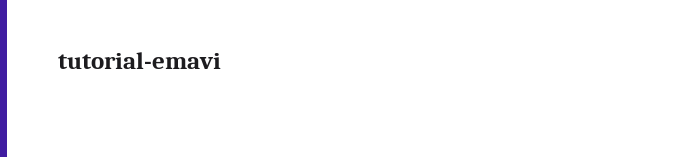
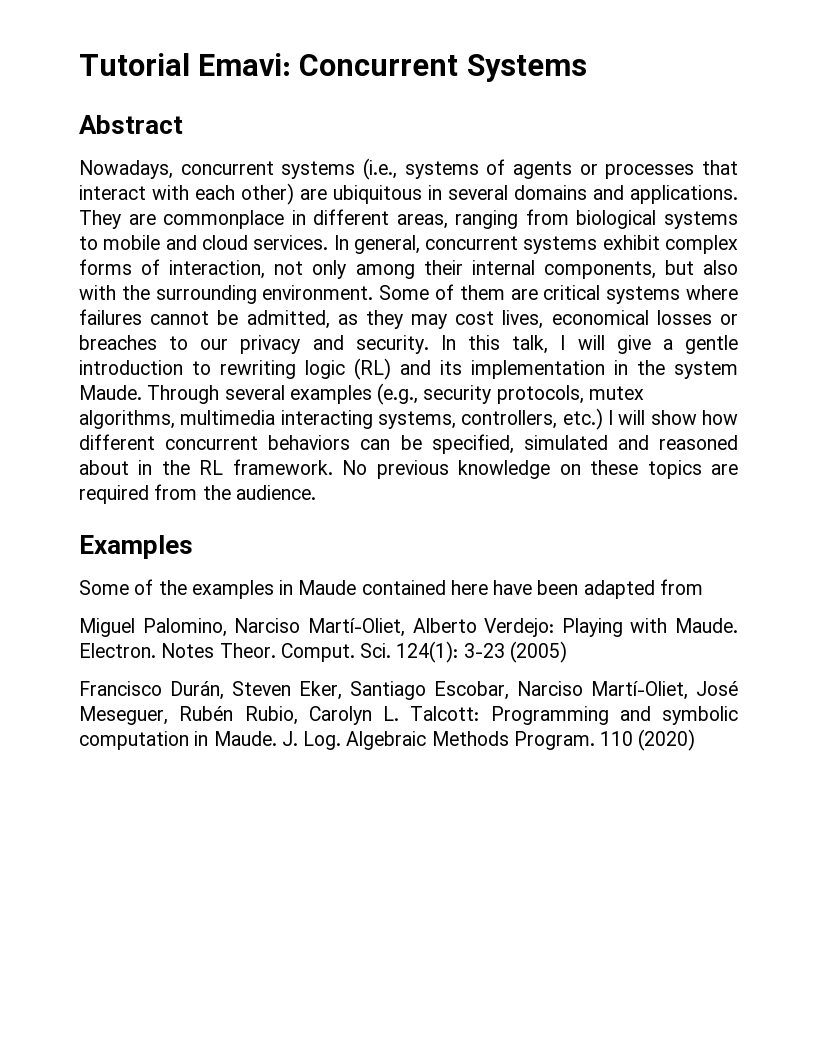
[58,52,221,69] tutorial-emavi -> [79,53,587,82] [79,115,183,134] [79,158,738,180] [79,183,738,205] [79,209,738,229] [79,235,738,254] [79,259,739,279] [79,284,738,304] [79,309,738,329] [79,335,738,354] [79,358,738,380] [79,383,644,405] [79,408,738,430] [79,434,738,454] [79,459,738,479] [79,484,316,504] [79,535,193,559] [79,579,703,599] [79,618,738,637] [79,641,567,663] [79,681,738,700] [79,706,738,725] [79,729,696,751] Tutorial Emavi: Concurrent Systems // Abstract // Nowadays, concurrent systems (i.e., systems of agents or processes that interact with each other) are ubiquitous in several domains and applications. They are commonplace in different areas, ranging from biological systems to mobile and cloud services. In general, concurrent systems exhibit complex forms of interaction, not only among their internal components, but also with the surrounding environment. Some of them are critical systems where failures cannot be admitted, as they may cost lives, economical losses or breaches to our privacy and security. In this talk, I will give a gentle introduction to rewriting logic (RL) and its implementation in the system Maude. Through several examples (e.g., security protocols, mutex algorithms, multimedia interacting systems, controllers, etc.) I will show how different concurrent behaviors can be specified, simulated and reasoned about in the RL framework. No previous knowledge on these topics are required from the audience. // Examples // Some of the examples in Maude contained here have been adapted from // Miguel Palomino, Narciso Martí-Oliet, Alberto Verdejo: Playing with Maude. Electron. Notes Theor. Comput. Sci. 124(1): 3-23 (2005) // Francisco Durán, Steven Eker, Santiago Escobar, Narciso Martí-Oliet, José Meseguer, Rubén Rubio, Carolyn L. Talcott: Programming and symbolic computation in Maude. J. Log. Algebraic Methods Program. 110 (2020)

